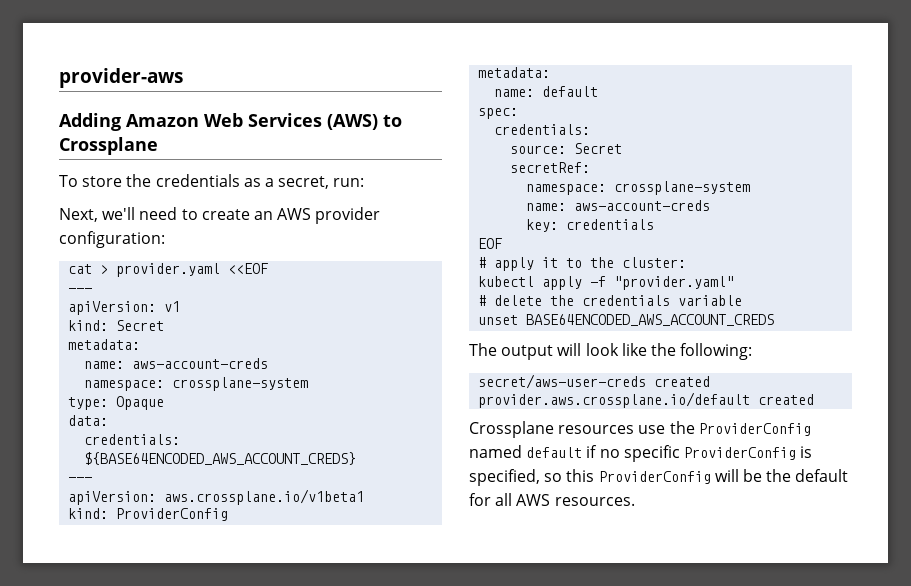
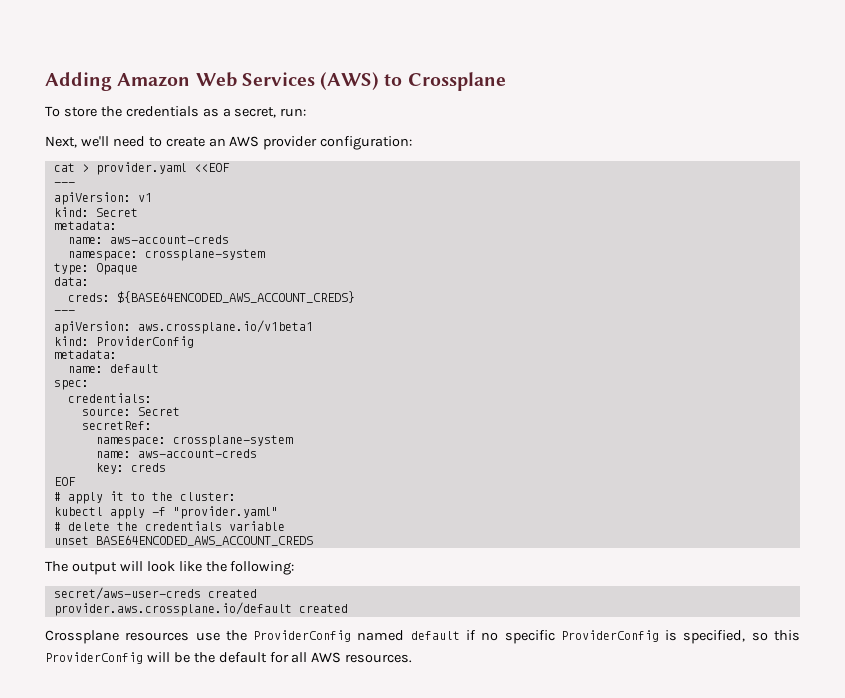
[59,68,183,88] provider-aws // -> (45, 81) none
[84,434,181,445] credentials: -> [67,293,110,302] creds:
[566,219,655,230] credentials -> [130,463,166,472] creds

